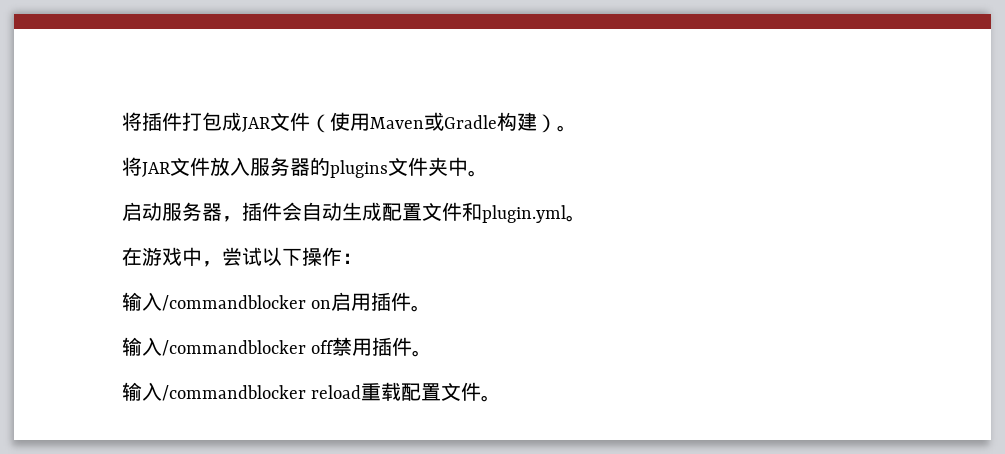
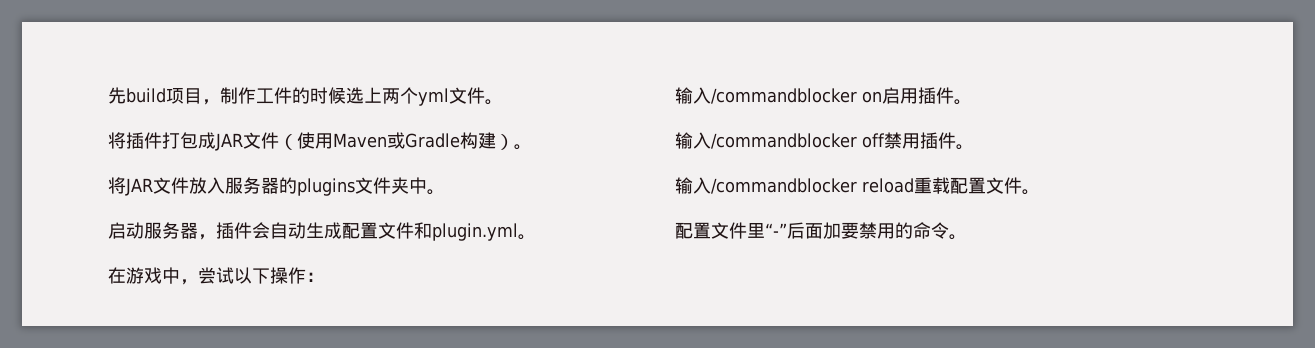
(122, 121) none -> [108,87,503,106] 先build项目，制作工件的时候选上两个yml文件。 //
(502, 398) none -> [675,222,967,240] // 配置文件里“-”后面加要禁用的命令。

